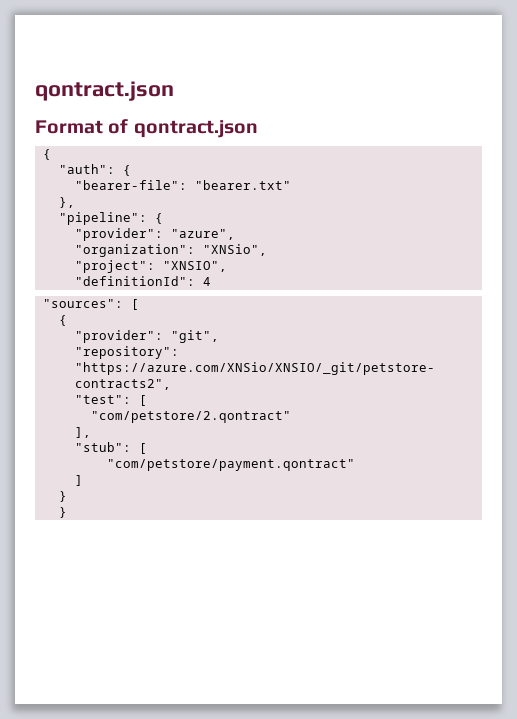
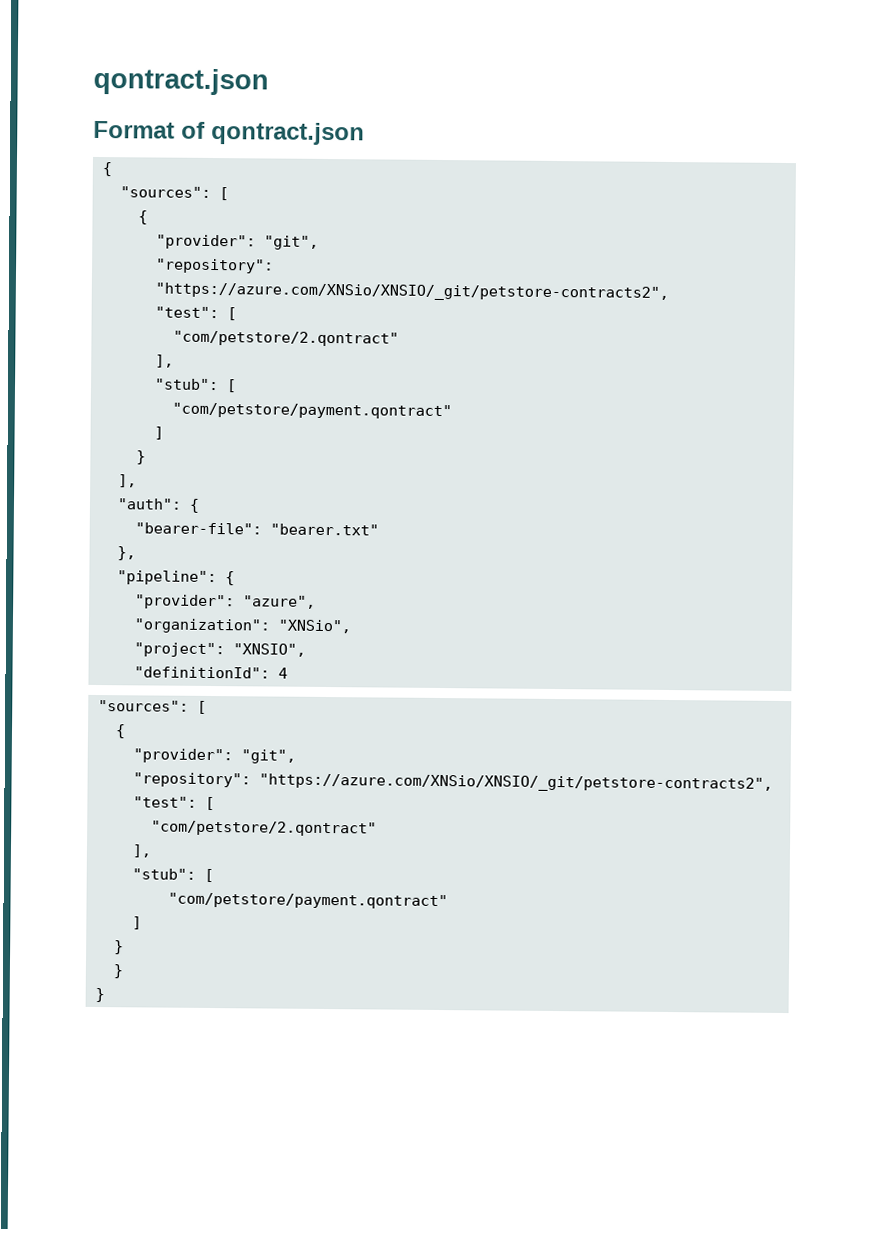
(51, 154) none -> [119,186,229,201] [137,210,148,225] [155,234,319,250] [155,258,274,274] [154,282,669,302] [154,306,237,321] [172,330,399,347] [154,354,174,368] [153,378,237,393] [171,402,452,420] [153,426,164,440] [135,450,146,465] [117,474,137,488] // "sources": [ // { // "provider": "git", // "repository": "https://azure.com/XNSio/XNSIO/_git/petstore-contracts2", // "test": [ // "com/petstore/2.qontract" // ], // "stub": [ // "com/petstore/payment.qontract" // ] // } // ],
(67, 512) none -> [94,987,105,1003] // }

